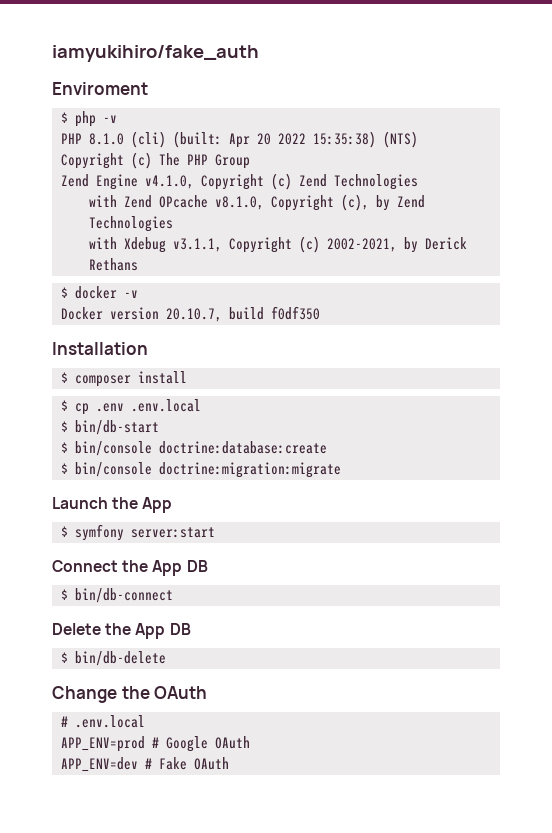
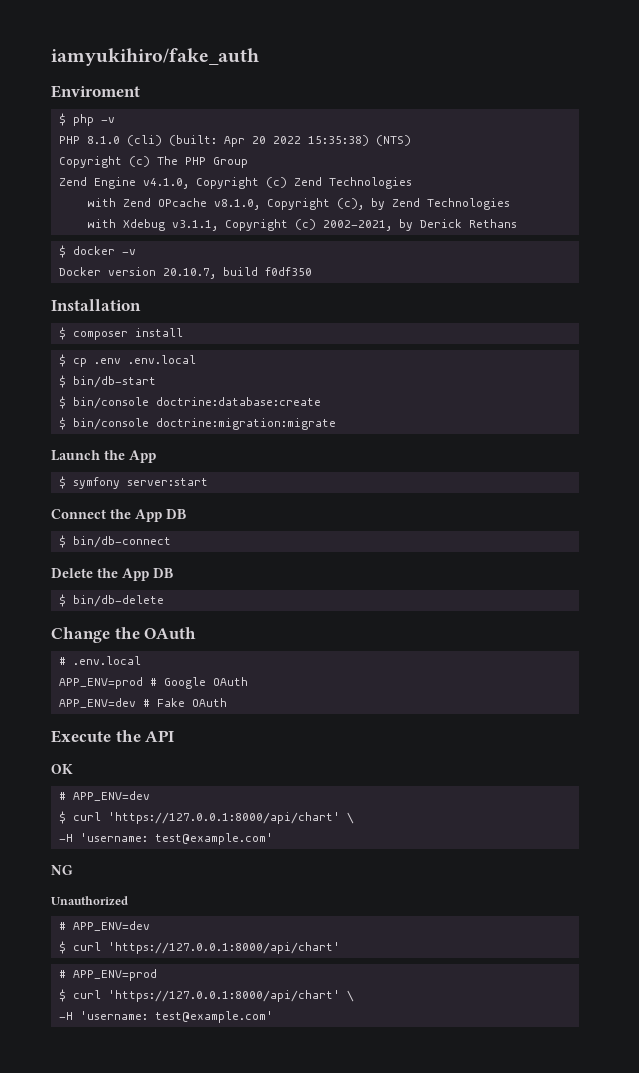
(229, 763) none -> [51,730,175,743] [51,764,73,774] [58,791,150,801] [58,811,354,824] [58,833,273,845] [51,865,73,875] [51,896,128,906] [58,921,150,931] [58,941,340,954] [58,969,157,981] [58,989,354,1002] [58,1011,273,1023] // Execute the API // OK // # APP_ENV=dev // $ curl 'https://127.0.0.1:8000/api/chart' \ // -H 'username: test@example.com' // NG // Unauthorized // # APP_ENV=dev // $ curl 'https://127.0.0.1:8000/api/chart' // # APP_ENV=prod // $ curl 'https://127.0.0.1:8000/api/chart' \ // -H 'username: test@example.com'

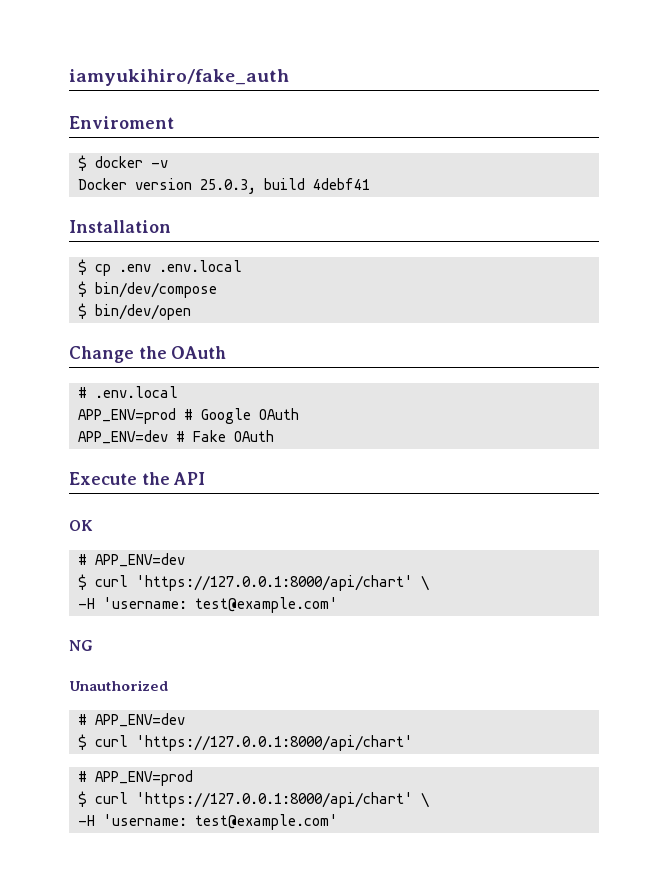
[58,113,115,126] [58,135,411,147] [58,156,248,168] [58,177,412,189] [86,198,510,210] [86,219,517,231] // $ php -v // PHP 8.1.0 (cli) (built: Apr 20 2022 15:35:38) (NTS) // Copyright (c) The PHP Group // Zend Engine v4.1.0, Copyright (c) Zend Technologies // with Zend OPcache v8.1.0, Copyright (c), by Zend Technologies // with Xdebug v3.1.1, Copyright (c) 2002-2021, by Derick Rethans -> (174, 122) none
[162,267,312,279] [51,299,141,311] [58,327,183,340] 20.10.7, build f0df350 // Installation // $ composer install -> [200,178,370,194] [69,220,171,233] 25.0.3, build 4debf41 // Installation
[72,376,156,388] [58,396,321,409] [58,417,336,430] [51,450,156,463] [58,476,208,489] [51,509,186,522] [58,535,171,548] [51,568,173,581] [58,594,164,607] bin/db-start // $ bin/console doctrine:database:create // $ bin/console doctrine:migration:migrate // Launch the App // $ symfony server:start // Connect the App DB // $ bin/db-connect // Delete the App DB // $ bin/db-delete -> [95,282,217,298] [78,303,191,320] bin/dev/compose // $ bin/dev/open

